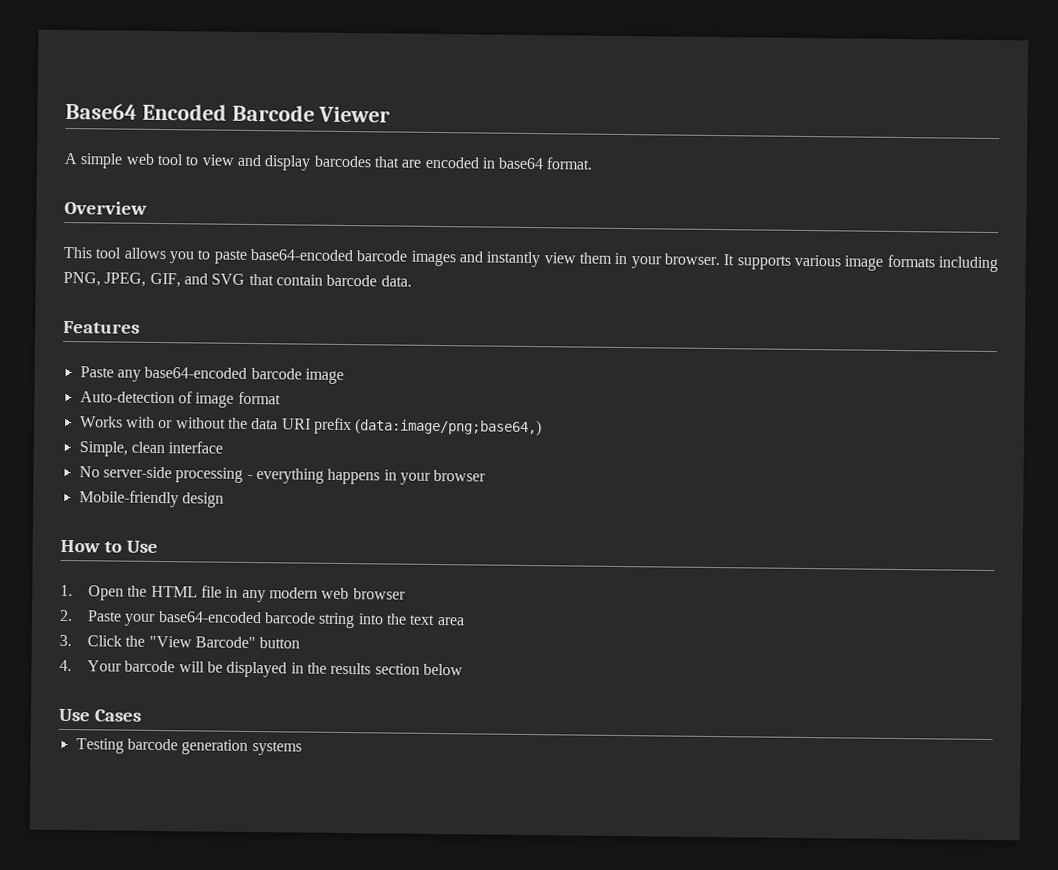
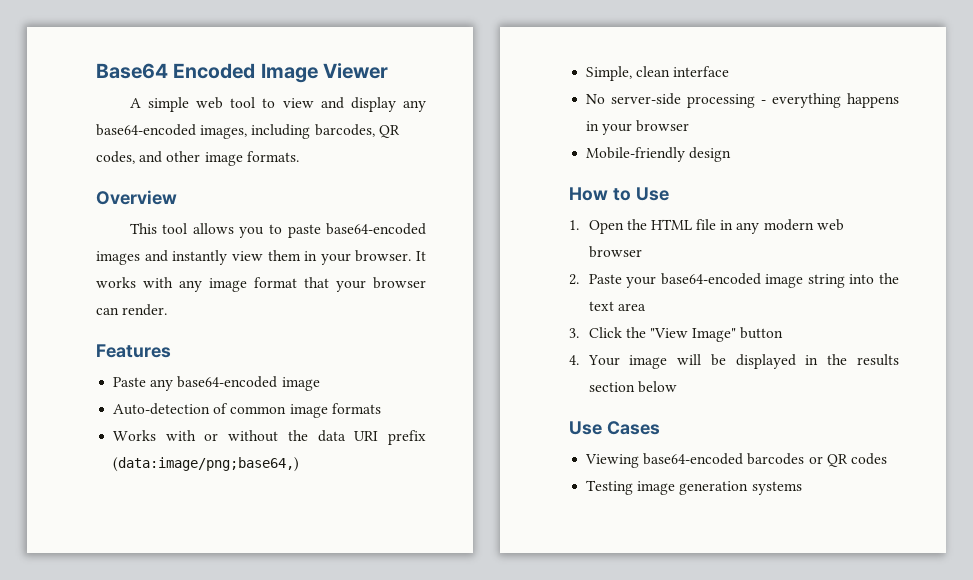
[231,104,315,122] Barcode -> [260,63,318,83] Image
[313,155,594,170] barcodes that are encoded in base64 format. -> [402,100,426,112] [96,124,400,139] [96,151,299,166] any base64-encoded images, including barcodes, QR codes, and other image formats.
[356,250,408,262] barcode -> (426, 229) none
[736,254,999,273] [63,271,412,288] supports various image formats including PNG, JPEG, GIF, and SVG that contain barcode data. -> [96,277,426,292] [96,304,168,316] works with any image format that your browser can render.
[250,367,302,380] barcode -> (278, 382) none
[195,391,281,408] image format -> [230,403,381,418] common image formats
[264,612,317,624] barcode -> [765,274,804,288] image
[195,636,257,649] Barcode" -> [692,328,737,342] Image"
[124,660,176,673] barcode -> [629,355,668,369] image
(143, 715) none -> [585,453,887,468] // Viewing base64-encoded barcodes or QR codes
[126,738,178,751] barcode -> [637,481,676,495] image

